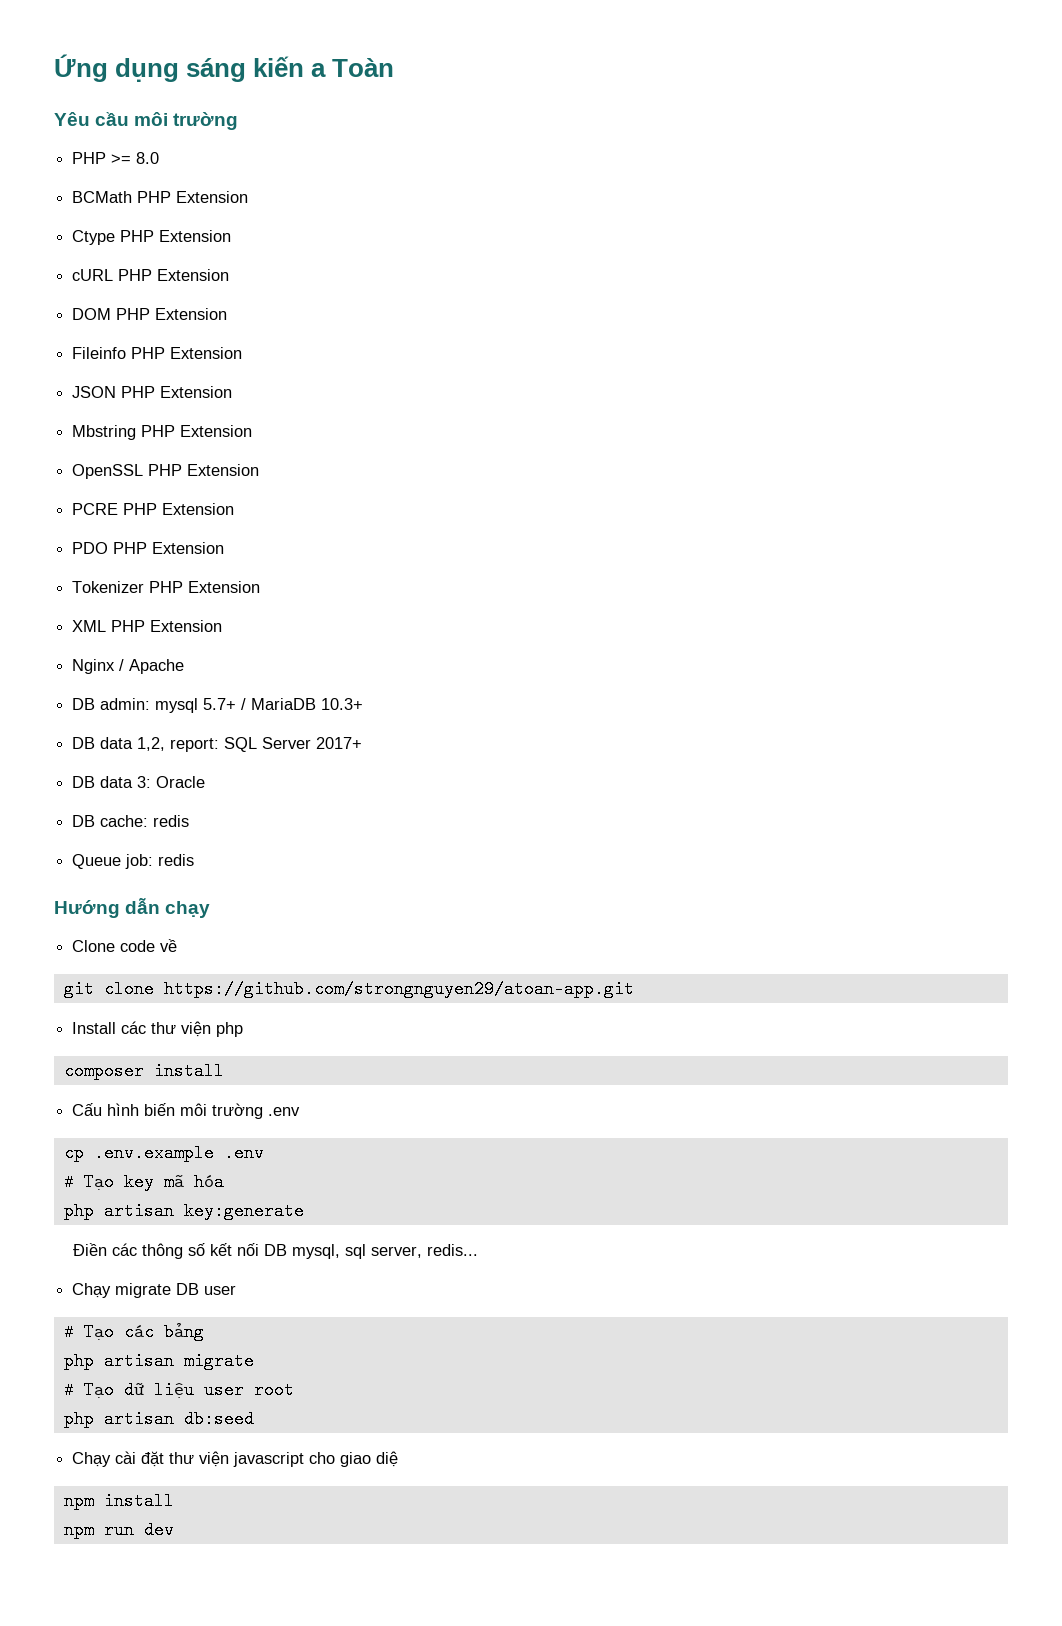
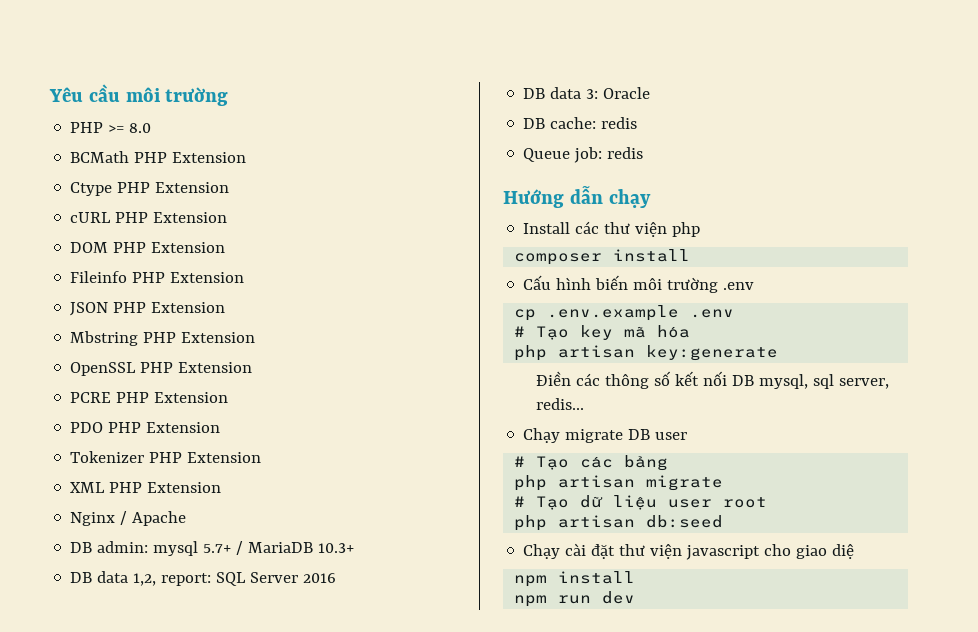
[54,54,395,82] Ứng dụng sáng kiến a Toàn // -> (49, 94) none
[316,737,363,749] 2017+ -> [303,573,337,583] 2016
[72,939,178,952] [63,980,634,998] // Clone code về // git clone https://github.com/strongnguyen29/atoan-app.git -> (651, 198) none

